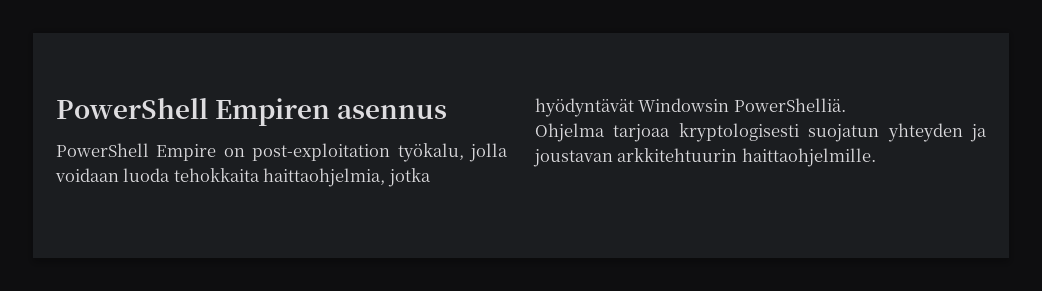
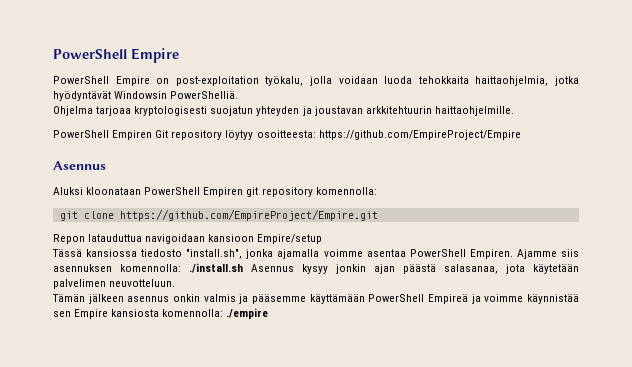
[56,98,448,126] PowerShell Empiren asennus -> [53,48,179,63] PowerShell Empire
(876, 157) none -> [53,130,521,140] [53,161,106,170] [53,187,377,197] [59,209,378,221] [53,234,323,244] [52,249,579,259] [53,263,579,274] [53,279,176,289] [52,294,579,304] [53,308,269,319] // PowerShell Empiren Git repository löytyy osoitteesta: https://github.com/EmpireProject/Empire // Asennus // Aluksi kloonataan PowerShell Empiren git repository komennolla: // git clone https://github.com/EmpireProject/Empire.git // Repon latauduttua navigoidaan kansioon Empire/setup // Tässä kansiossa tiedosto "install.sh", jonka ajamalla voimme asentaa PowerShell Empiren. Ajamme siis asennuksen komennolla: ./install.sh Asennus kysyy jonkin ajan päästä salasanaa, jota käytetään palvelimen neuvotteluun. // Tämän jälkeen asennus onkin valmis ja pääsemme käyttämään PowerShell Empireä ja voimme käynnistää sen Empire kansiosta komennolla: ./empire

